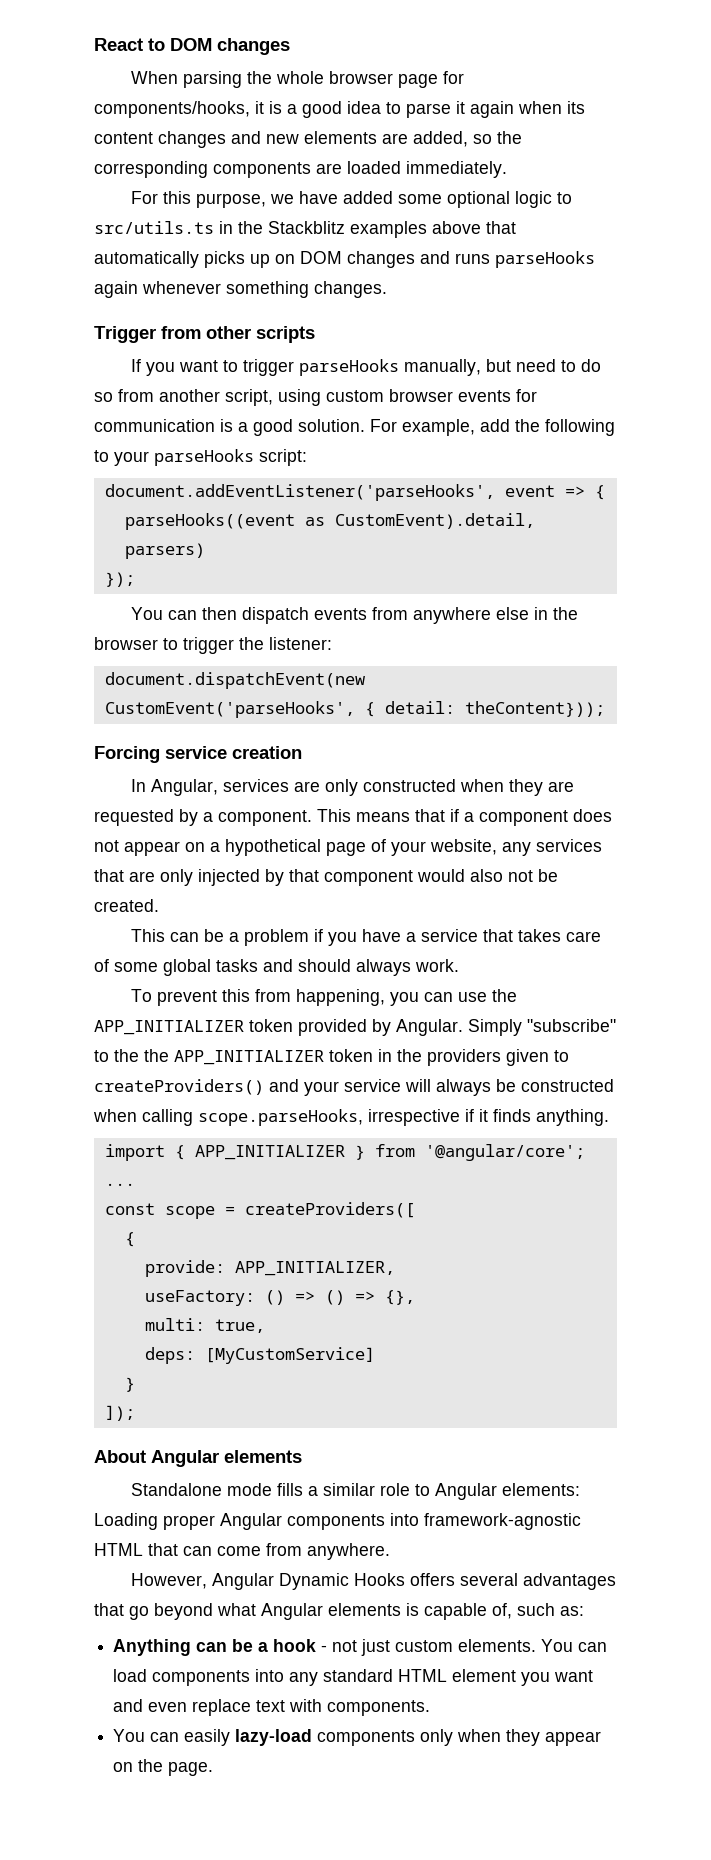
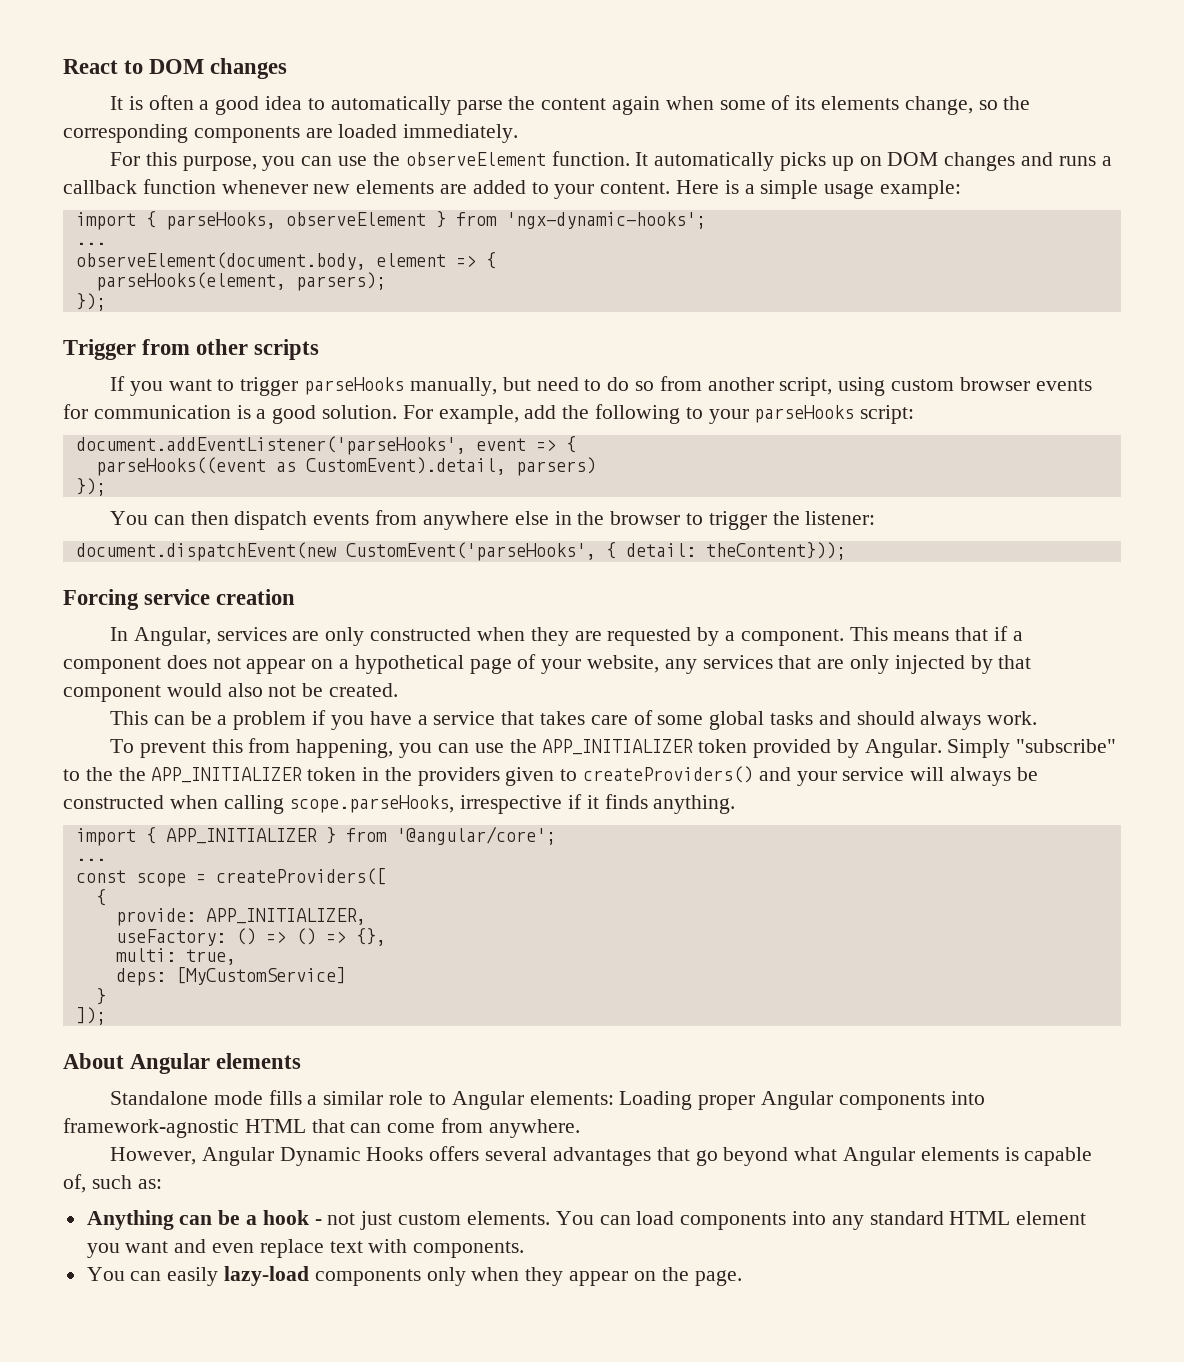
[130,71,464,88] [94,101,585,118] [94,131,468,148] When parsing the whole browser page for components/hooks, it is a good idea to parse it again when its content changes and new elements are added, -> [110,95,973,115] It is often a good idea to automatically parse the content again when some of its elements change,
[269,191,572,208] [94,221,516,238] we have added some optional logic to src/utils.ts in the Stackblitz examples above that -> [262,151,649,171] you can use the observeElement function. It
[495,251,595,268] [94,281,387,298] parseHooks again whenever something changes. -> [1101,156,1112,166] [63,179,962,199] [75,211,706,230] [75,242,106,245] [75,252,496,270] [95,272,386,291] [75,293,106,311] a callback function whenever new elements are added to your content. Here is a simple usage example: // import { parseHooks, observeElement } from 'ngx-dynamic-hooks'; // ... // observeElement(document.body, element => { // parseHooks(element, parsers); // });

